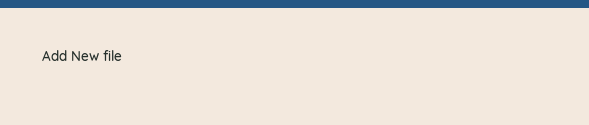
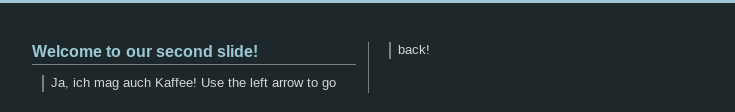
[42,50,122,61] Add New file -> [32,45,259,57] [50,78,336,90] [397,45,430,54] Welcome to our second slide! // Ja, ich mag auch Kaffee! Use the left arrow to go back!

